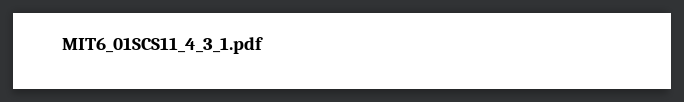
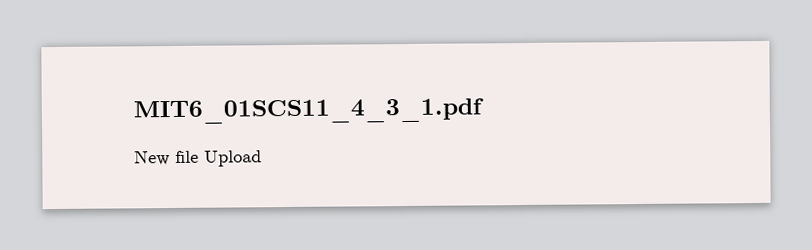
(263, 45) none -> [134,150,262,167] // New file Upload

